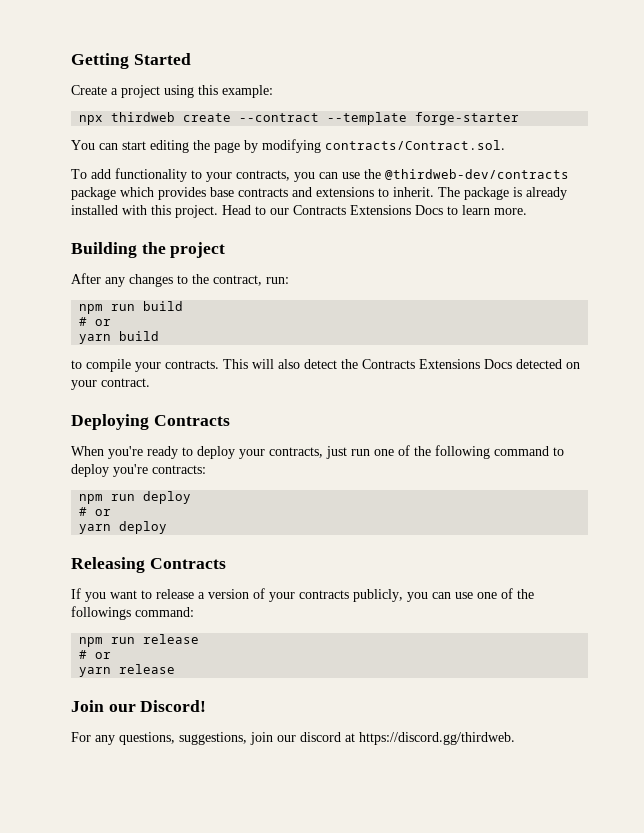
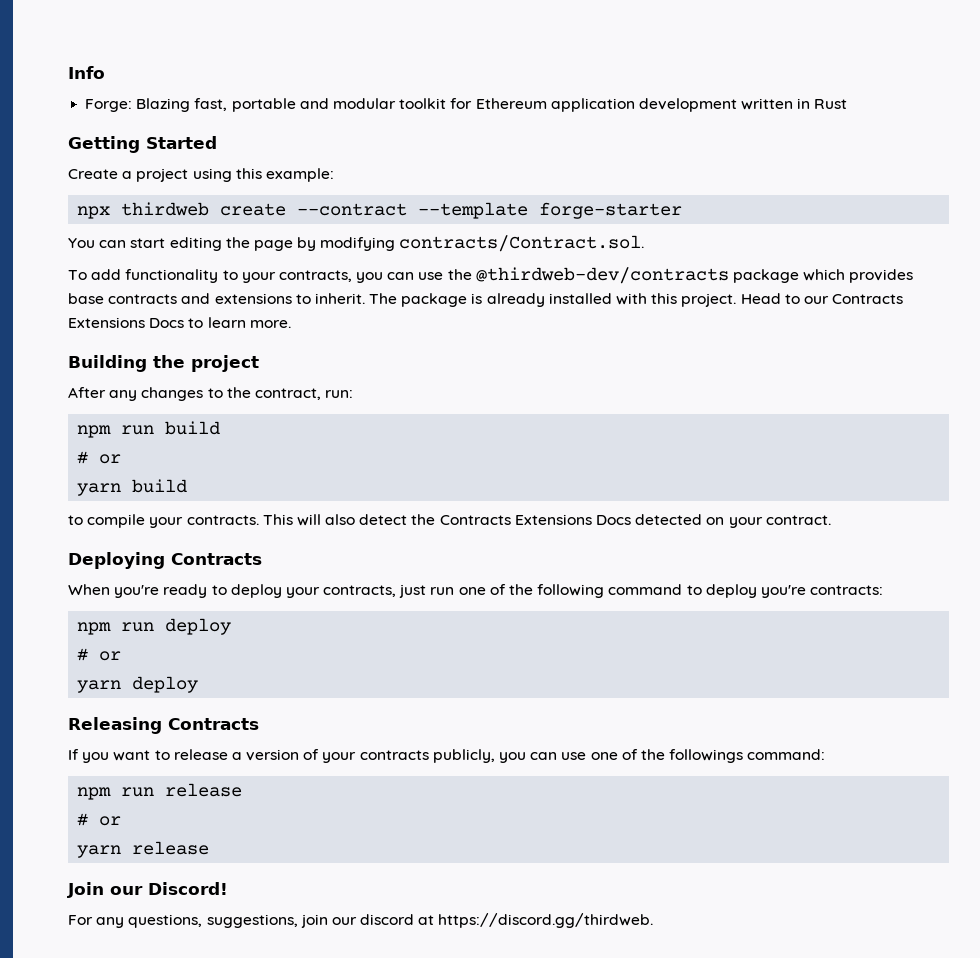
(71, 61) none -> [68,66,105,79] [85,98,848,112] Info // Forge: Blazing fast, portable and modular toolkit for Ethereum application development written in Rust //

